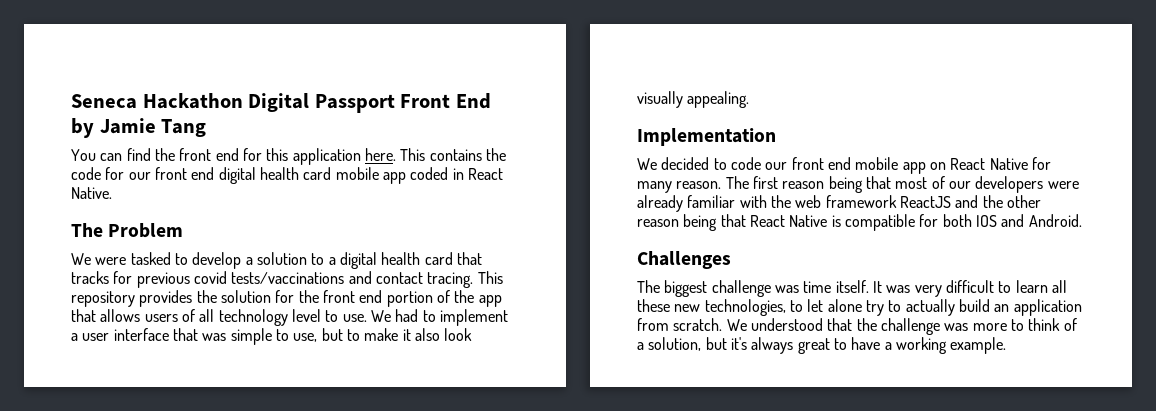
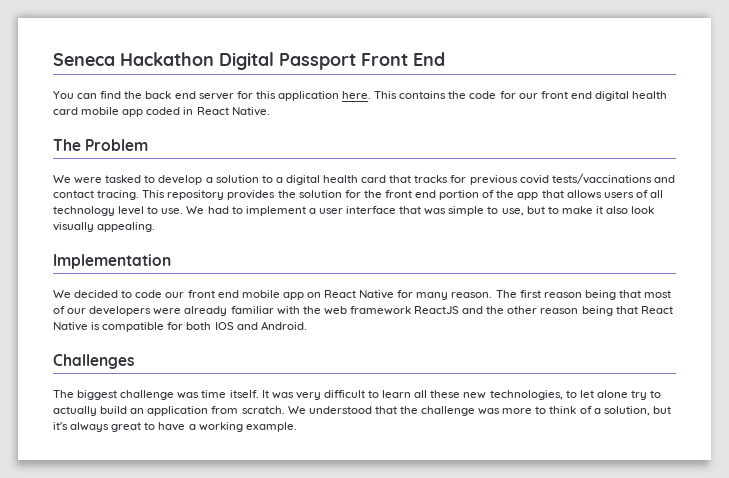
[71,118,207,138] by Jamie Tang -> (445, 59) none
[179,148,239,161] front end -> [145,91,234,100] back end server

